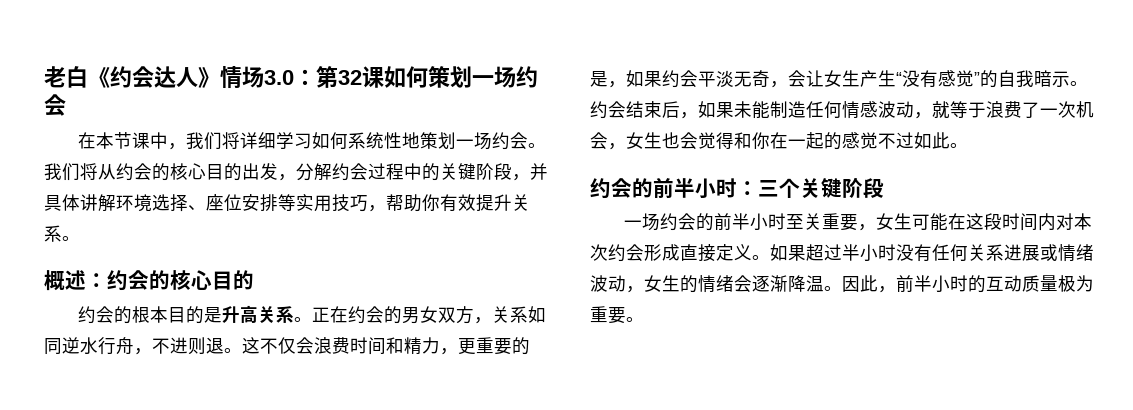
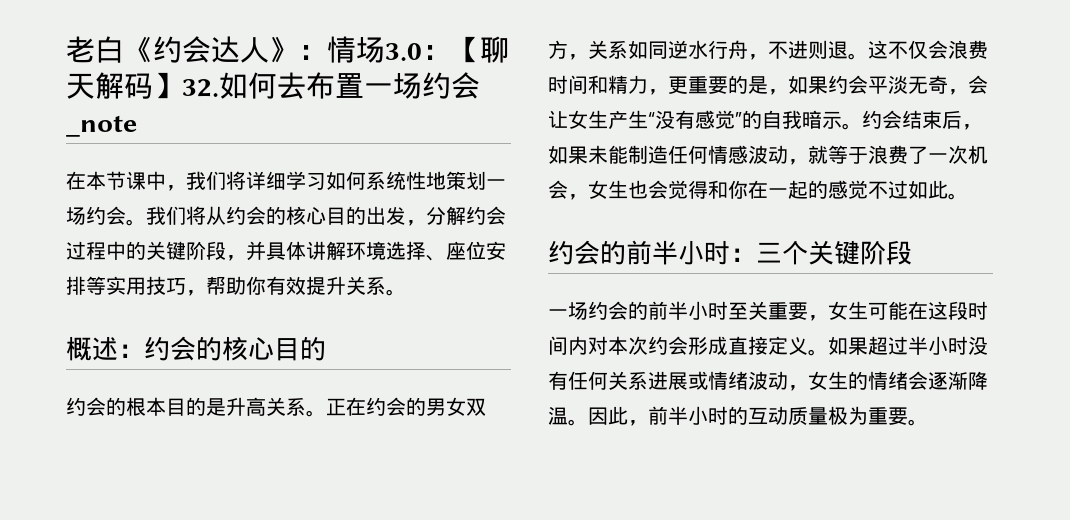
(220, 77) none -> [298,45,327,60] ：
[316,66,538,88] [44,94,66,116] 第32课如何策划一场约会 -> [451,36,509,63] [66,72,480,99] [66,115,137,137] 【聊天解码】32.如何去布置一场约会_note

